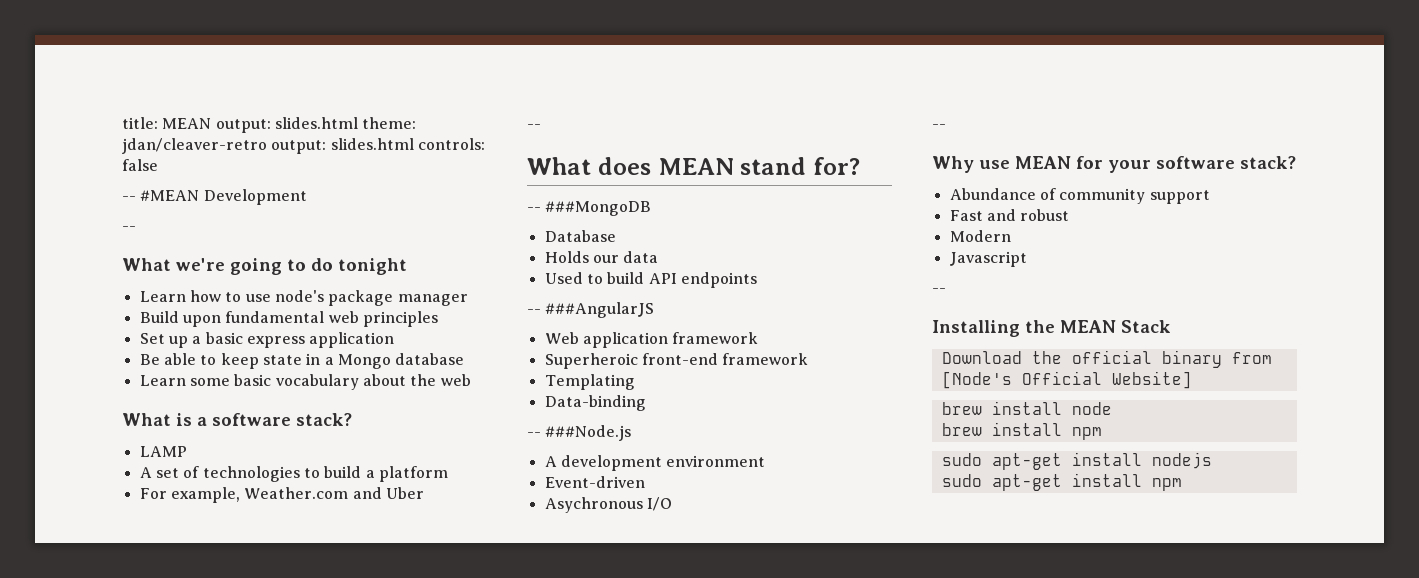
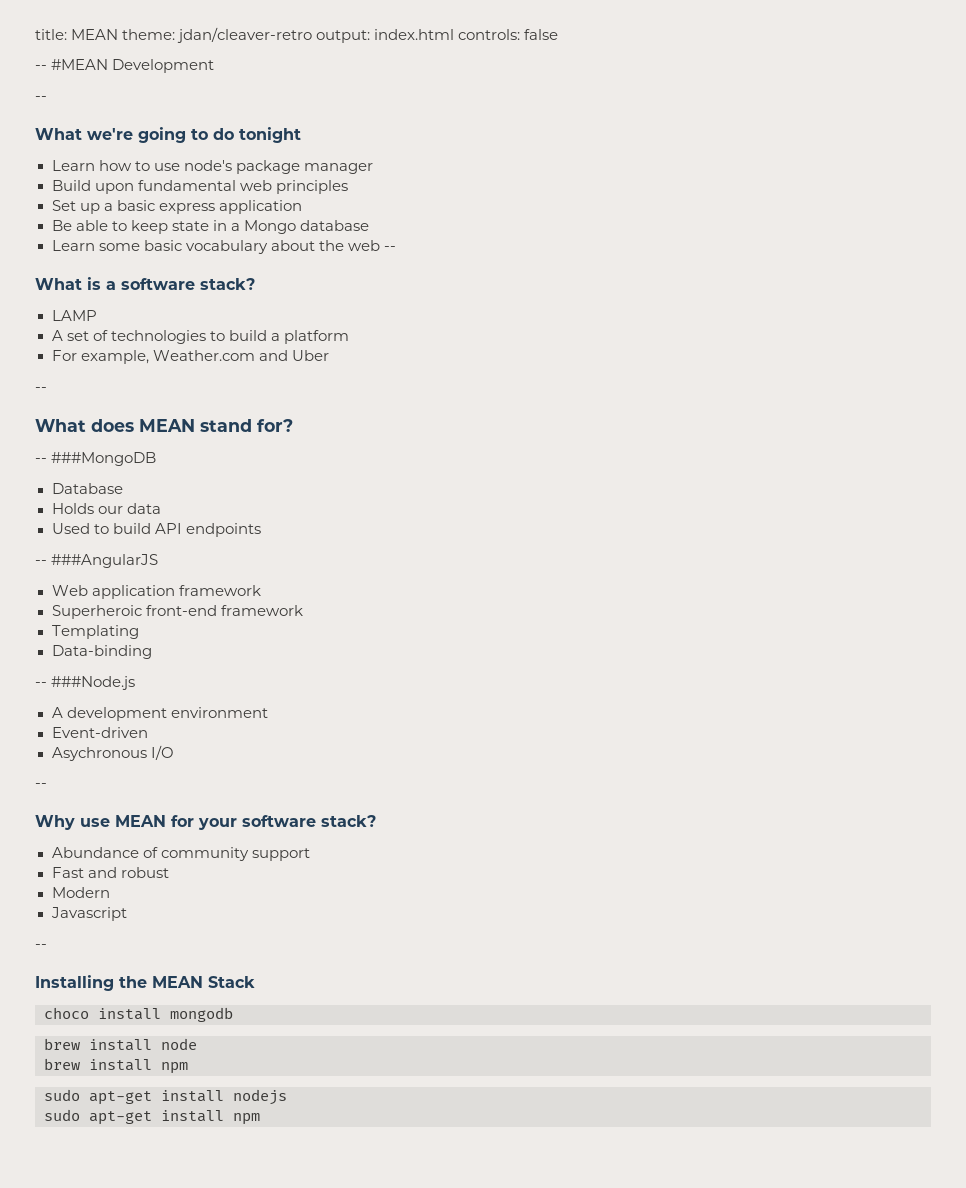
[215,117,358,133] output: slides.html -> (119, 34) none
[330,138,414,150] slides.html -> [374,29,455,40] index.html
(471, 380) none -> [383,246,396,251] --
[941,350,1272,368] [941,371,1192,389] Download the official binary from [Node's Official Website] -> [44,1007,233,1022] choco install mongodb

